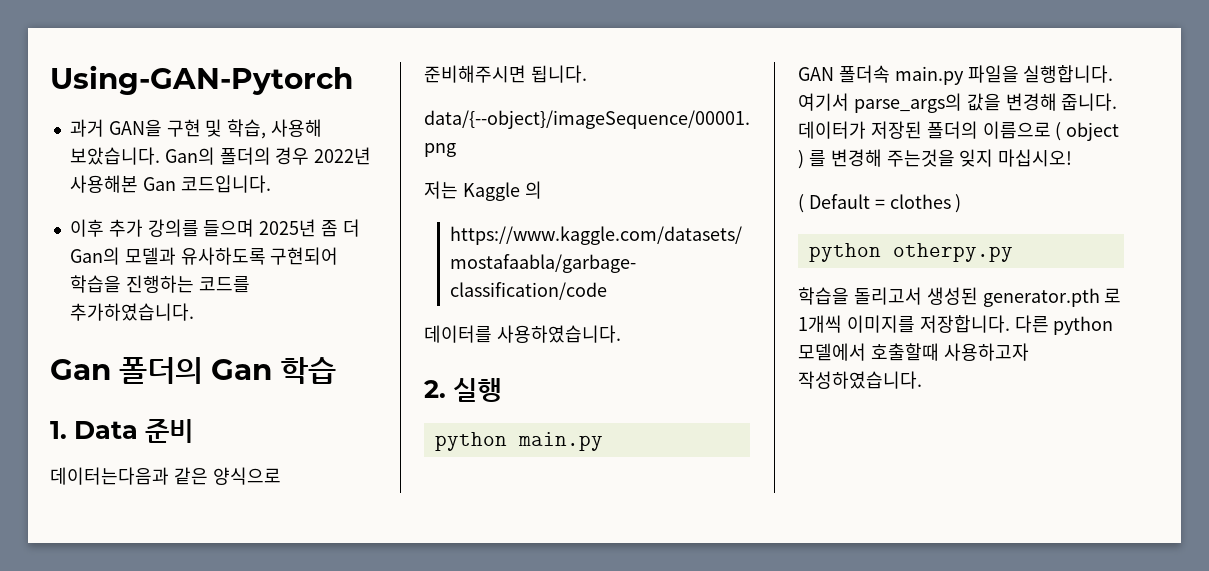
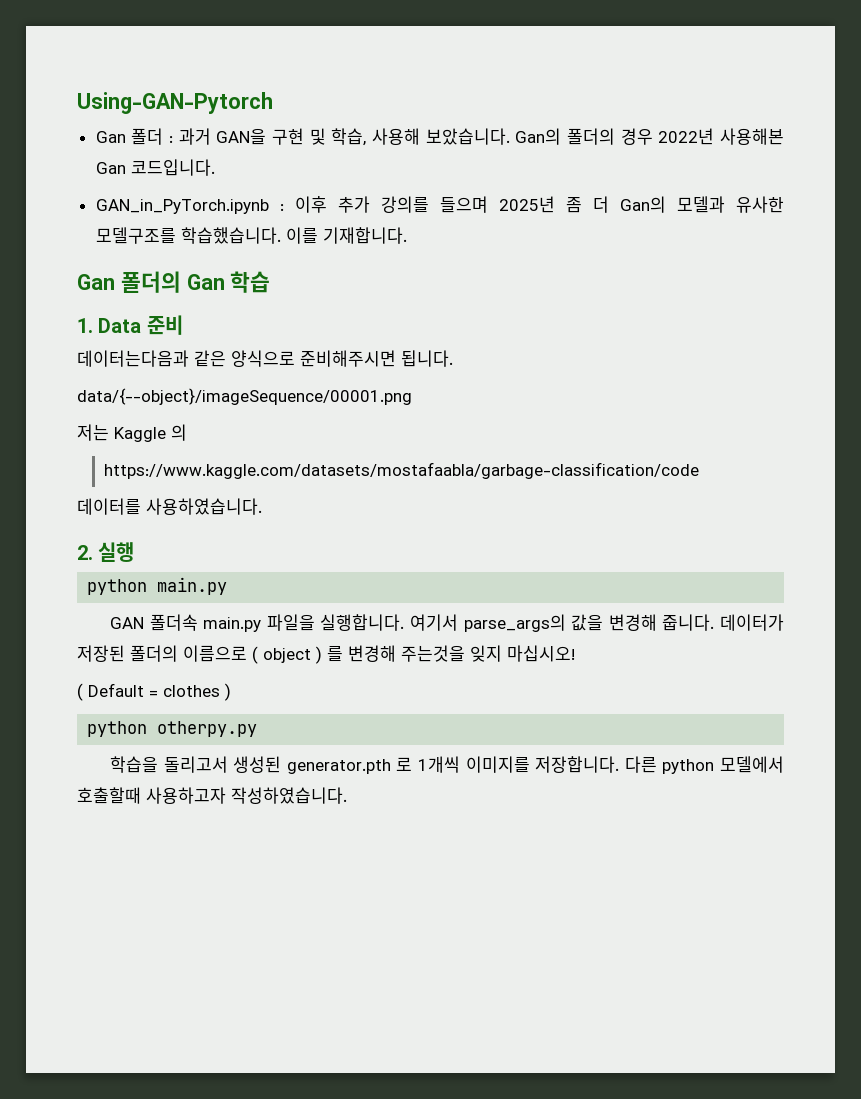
(353, 80) none -> [95,128,174,145] Gan 폴더 :
(271, 184) none -> [95,199,284,214] GAN_in_PyTorch.ipynb :
[180,247,339,265] [69,275,250,293] [69,303,194,321] 유사하도록 구현되어 학습을 진행하는 코드를 추가하였습니다. -> [735,196,784,213] [95,227,407,244] 유사한 모델구조를 학습했습니다. 이를 기재합니다.

